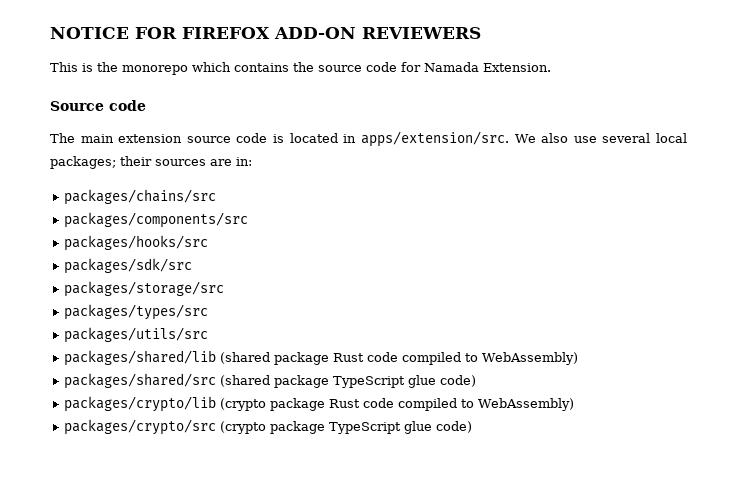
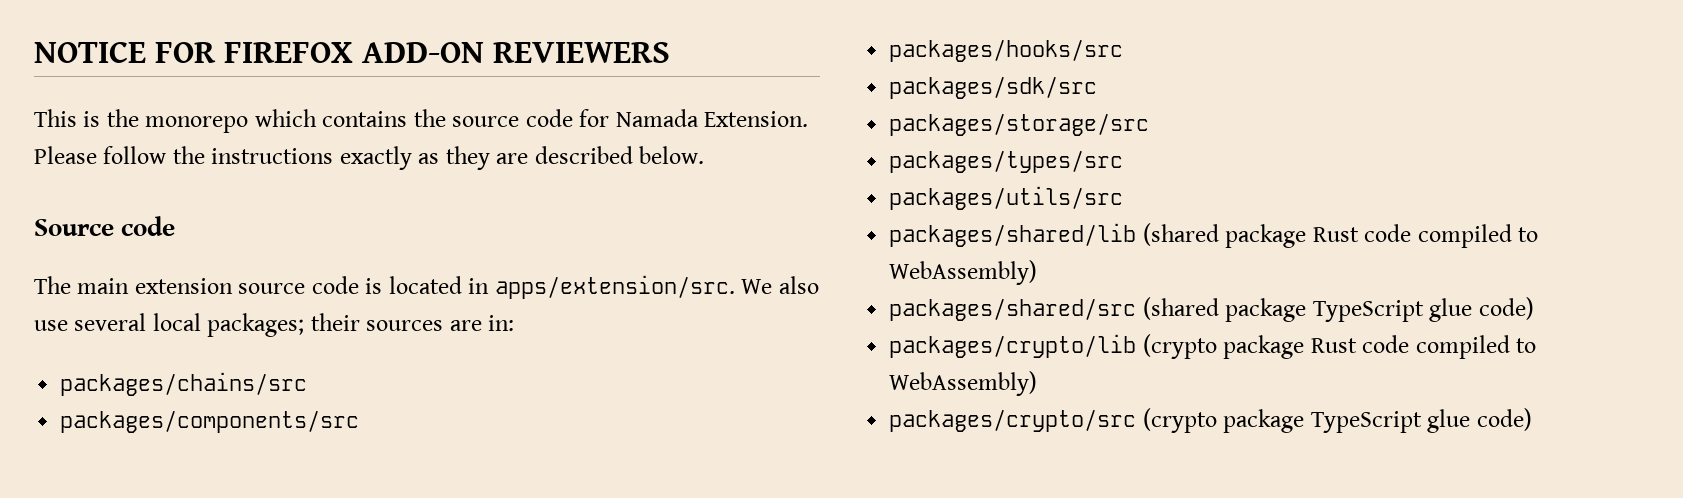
(551, 67) none -> [34,146,705,170] Please follow the instructions exactly as they are described below.

